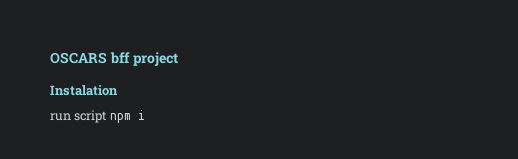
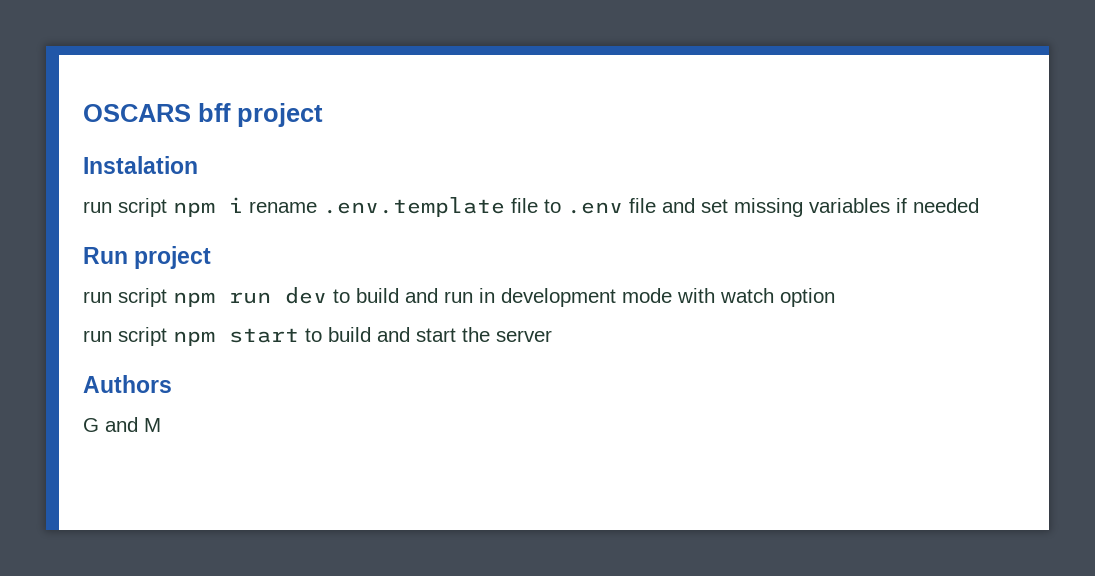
(145, 115) none -> [249,197,979,217] [83,246,212,269] [83,287,835,307] [83,327,552,346] [83,375,172,393] [83,417,161,432] rename .env.template file to .env file and set missing variables if needed // Run project // run script npm run dev to build and run in development mode with watch option // run script npm start to build and start the server // Authors // G and M

